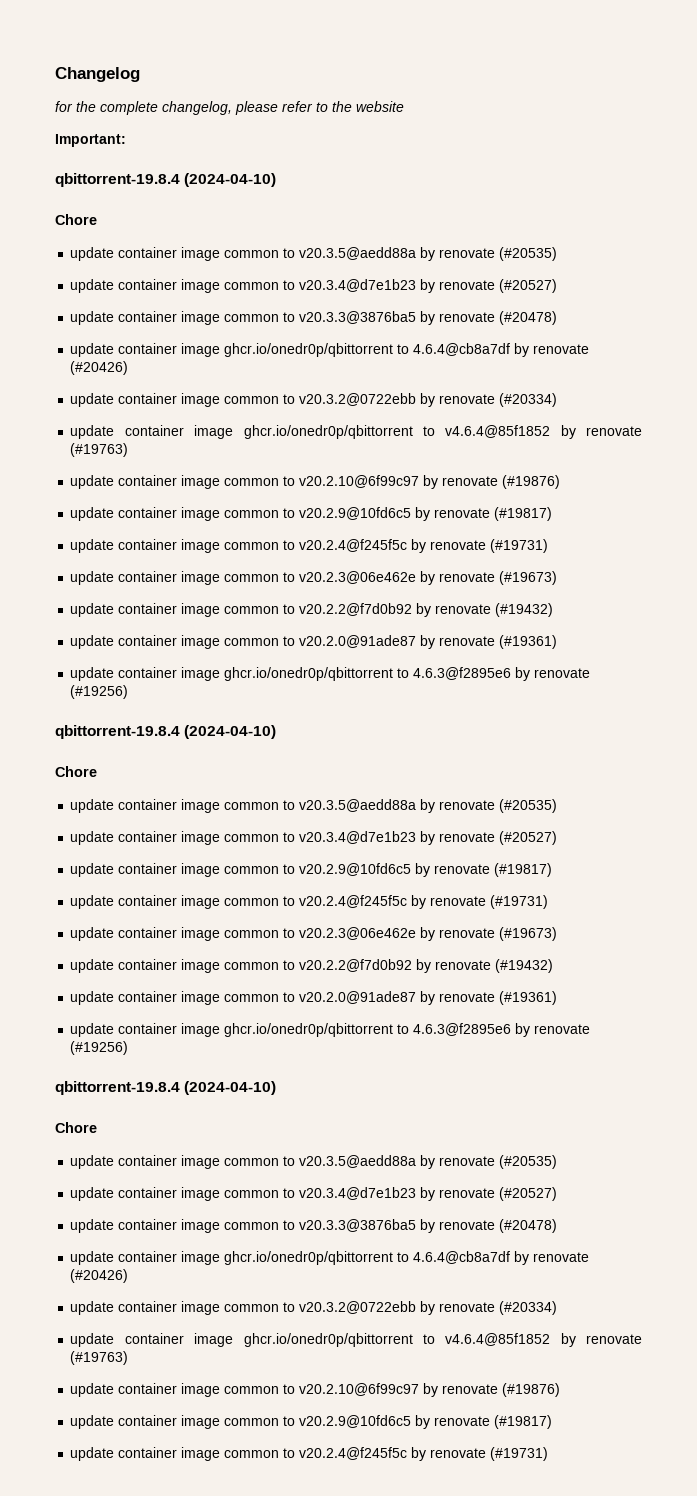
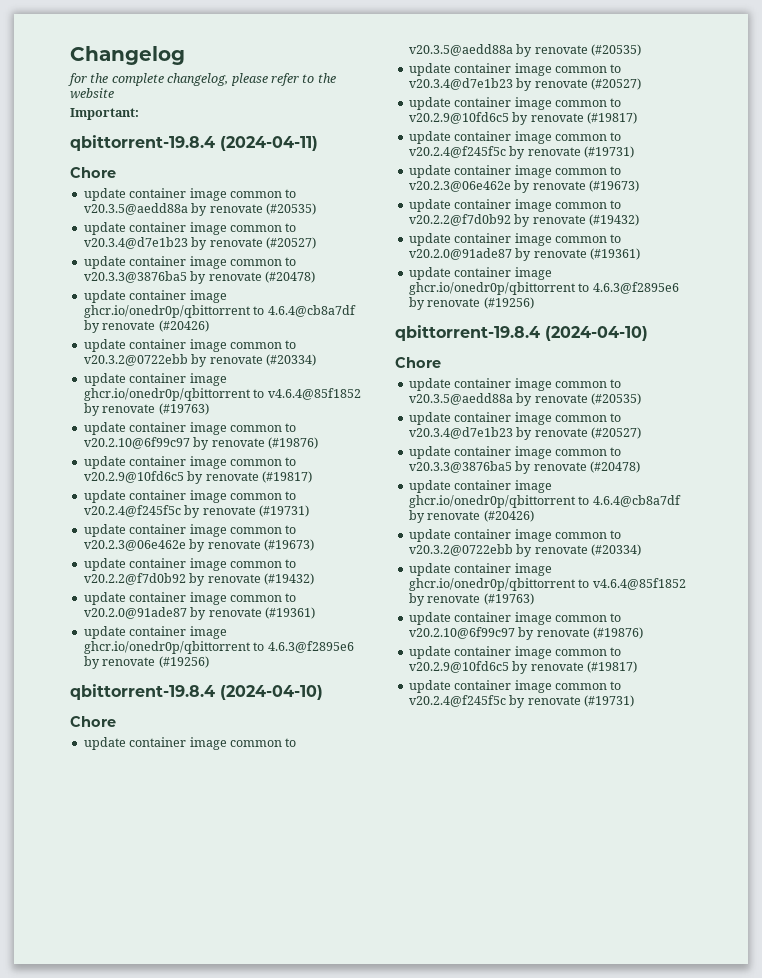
[184,173,277,187] (2024-04-10) -> [220,136,318,151] (2024-04-11)

